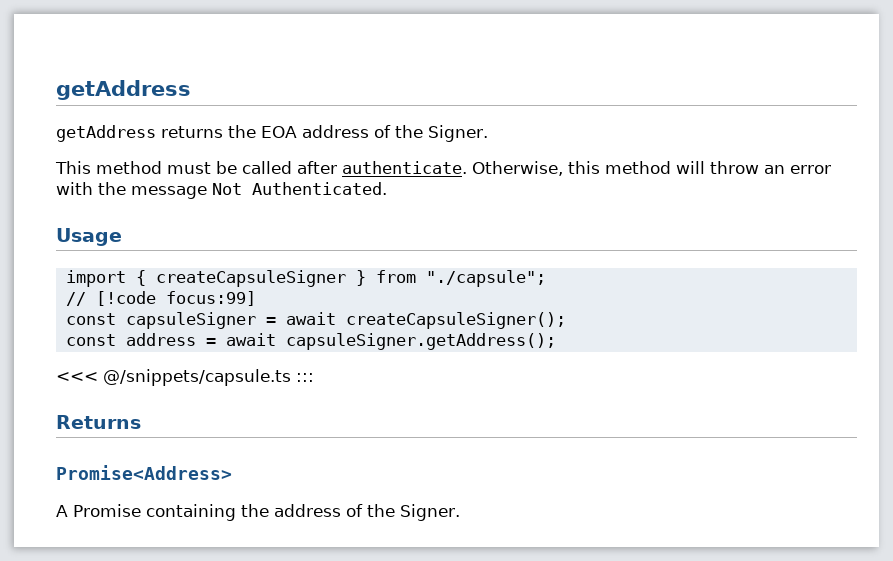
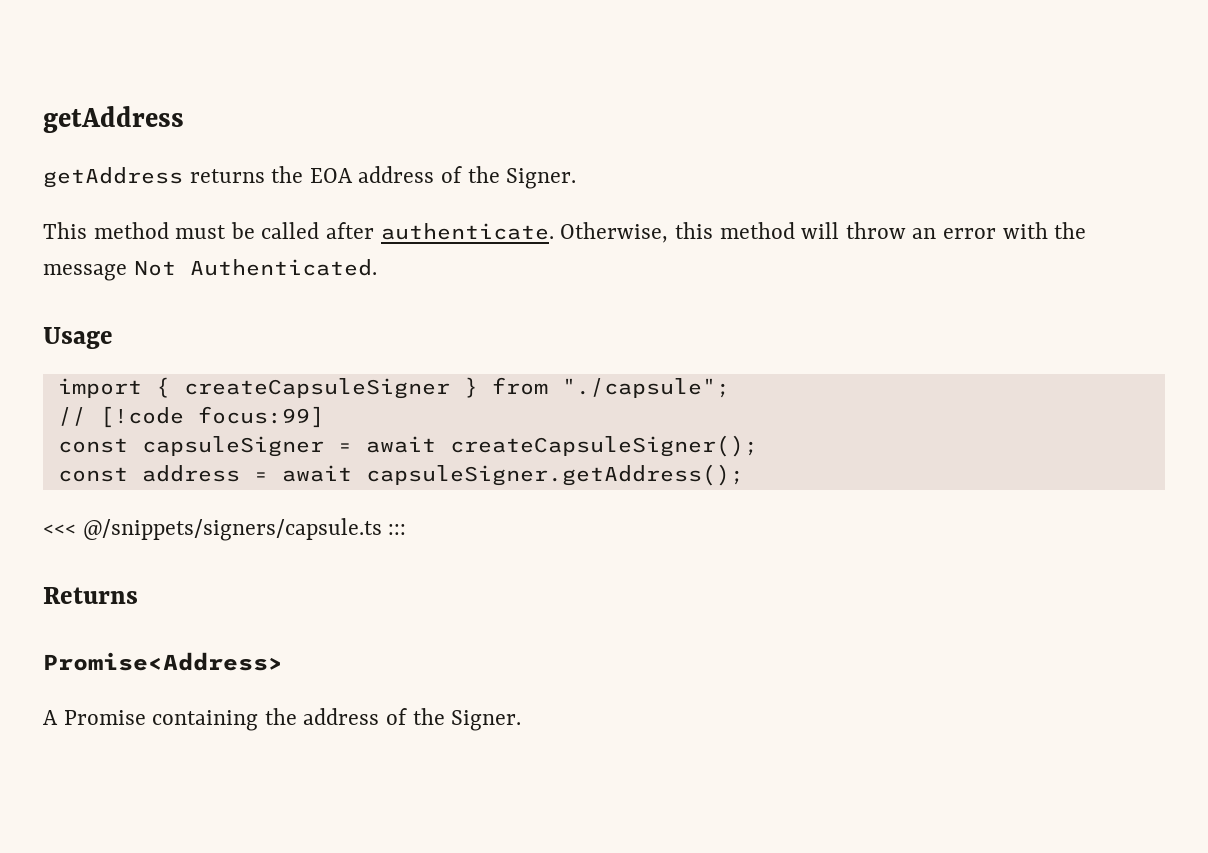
[103,369,291,386] @/snippets/capsule.ts -> [82,518,382,541] @/snippets/signers/capsule.ts

